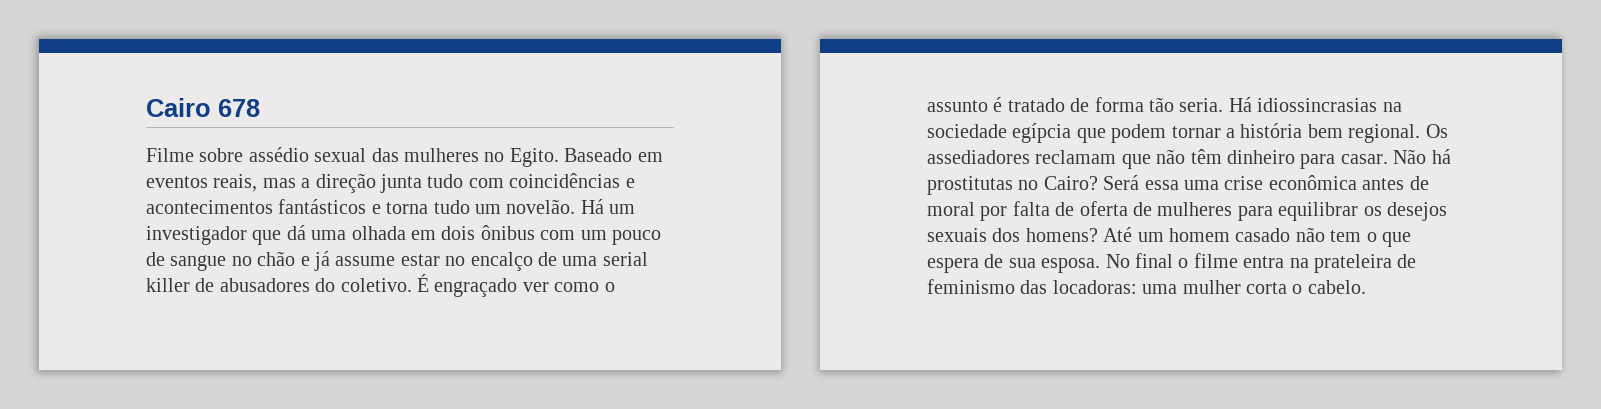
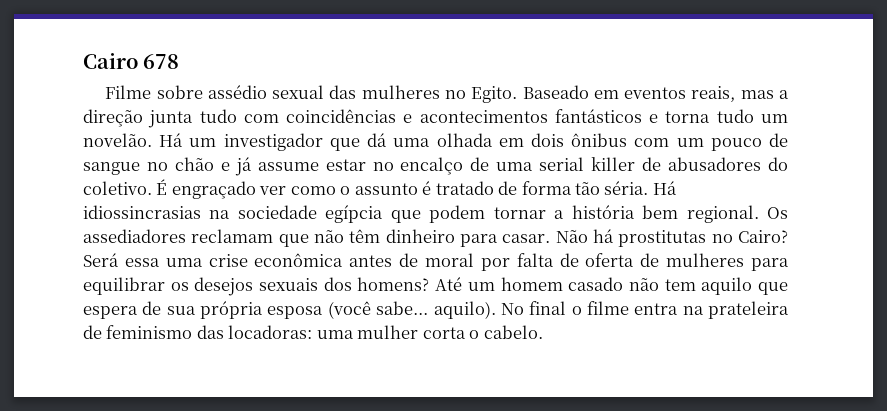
[1179,98,1224,112] seria. -> [604,181,649,195] séria.
[1366,232,1377,242] o -> [701,277,753,295] aquilo
[1041,258,1101,273] esposa. -> [200,301,496,319] própria esposa (você sabe... aquilo).

